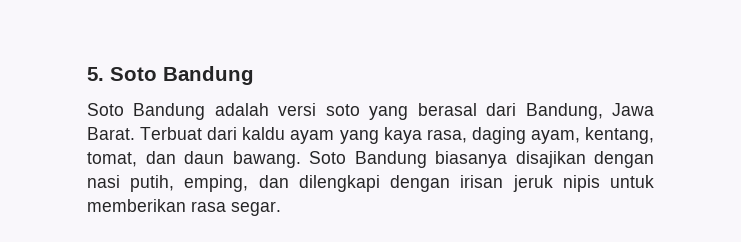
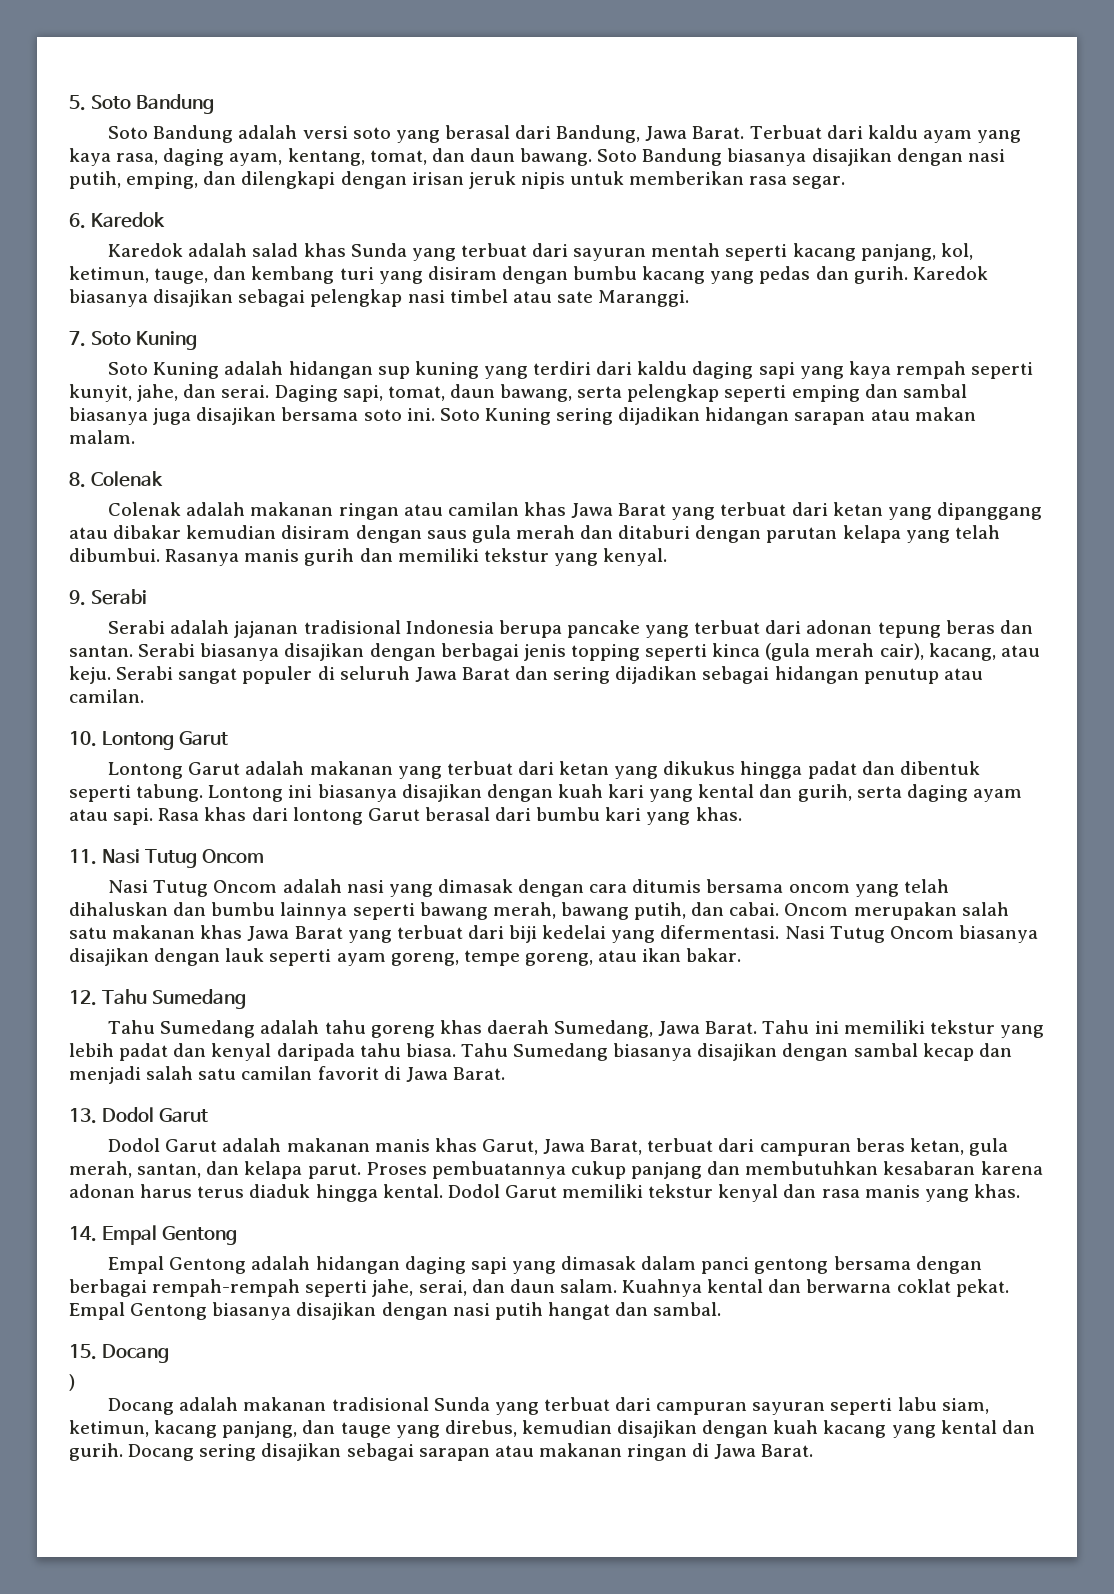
(281, 208) none -> [69,212,166,229] [108,243,973,261] [69,266,988,284] [69,289,690,307] [69,331,198,350] [108,361,1034,379] [69,384,967,402] [69,407,976,425] [69,430,135,444] [69,471,164,488] [108,502,1042,520] [69,525,1000,543] [69,548,668,566] [69,589,148,606] [108,620,1033,638] [69,643,1040,661] [69,666,983,684] [69,689,144,703] [69,731,229,750] [108,761,980,779] [69,784,1022,802] [69,807,742,825] [69,849,265,868] [108,879,949,897] [69,902,1009,920] [69,925,1038,943] [69,948,742,966] [69,989,247,1009] [108,1020,1044,1038] [69,1043,1012,1061] [69,1066,505,1084] [69,1107,209,1124] [108,1138,1008,1156] [69,1161,1043,1179] [69,1184,1020,1202] [69,1225,238,1245] [108,1256,982,1274] [69,1279,1009,1297] [69,1302,722,1320] [69,1344,170,1363] [69,1374,75,1391] [108,1397,989,1415] [69,1420,1035,1438] [69,1443,814,1461] // 6. Karedok // Karedok adalah salad khas Sunda yang terbuat dari sayuran mentah seperti kacang panjang, kol, ketimun, tauge, dan kembang turi yang disiram dengan bumbu kacang yang pedas dan gurih. Karedok biasanya disajikan sebagai pelengkap nasi timbel atau sate Maranggi. // 7. Soto Kuning // Soto Kuning adalah hidangan sup kuning yang terdiri dari kaldu daging sapi yang kaya rempah seperti kunyit, jahe, dan serai. Daging sapi, tomat, daun bawang, serta pelengkap seperti emping dan sambal biasanya juga disajikan bersama soto ini. Soto Kuning sering dijadikan hidangan sarapan atau makan malam. // 8. Colenak // Colenak adalah makanan ringan atau camilan khas Jawa Barat yang terbuat dari ketan yang dipanggang atau dibakar kemudian disiram dengan saus gula merah dan ditaburi dengan parutan kelapa yang telah dibumbui. Rasanya manis gurih dan memiliki tekstur yang kenyal. // 9. Serabi // Serabi adalah jajanan tradisional Indonesia berupa pancake yang terbuat dari adonan tepung beras dan santan. Serabi biasanya disajikan dengan berbagai jenis topping seperti kinca (gula merah cair), kacang, atau keju. Serabi sangat populer di seluruh Jawa Barat dan sering dijadikan sebagai hidangan penutup atau camilan. // 10. Lontong Garut // Lontong Garut adalah makanan yang terbuat dari ketan yang dikukus hingga padat dan dibentuk seperti tabung. Lontong ini biasanya disajikan dengan kuah kari yang kental dan gurih, serta daging ayam atau sapi. Rasa khas dari lontong Garut berasal dari bumbu kari yang khas. // 11. Nasi Tutug Oncom // Nasi Tutug Oncom adalah nasi yang dimasak dengan cara ditumis bersama oncom yang telah dihaluskan dan bumbu lainnya seperti bawang merah, bawang putih, dan cabai. Oncom merupakan salah satu makanan khas Jawa Barat yang terbuat dari biji kedelai yang difermentasi. Nasi Tutug Oncom biasanya disajikan dengan lauk seperti ayam goreng, tempe goreng, atau ikan bakar. // 12. Tahu Sumedang // Tahu Sumedang adalah tahu goreng khas daerah Sumedang, Jawa Barat. Tahu ini memiliki tekstur yang lebih padat dan kenyal daripada tahu biasa. Tahu Sumedang biasanya disajikan dengan sambal kecap dan menjadi salah satu camilan favorit di Jawa Barat. // 13. Dodol Garut // Dodol Garut adalah makanan manis khas Garut, Jawa Barat, terbuat dari campuran beras ketan, gula merah, santan, dan kelapa parut. Proses pembuatannya cukup panjang dan membutuhkan kesabaran karena adonan harus terus diaduk hingga kental. Dodol Garut memiliki tekstur kenyal dan rasa manis yang khas. // 14. Empal Gentong // Empal Gentong adalah hidangan daging sapi yang dimasak dalam panci gentong bersama dengan berbagai rempah-rempah seperti jahe, serai, dan daun salam. Kuahnya kental dan berwarna coklat pekat. Empal Gentong biasanya disajikan dengan nasi putih hangat dan sambal. // 15. Docang // ) // Docang adalah makanan tradisional Sunda yang terbuat dari campuran sayuran seperti labu siam, ketimun, kacang panjang, dan tauge yang direbus, kemudian disajikan dengan kuah kacang yang kental dan gurih. Docang sering disajikan sebagai sarapan atau makanan ringan di Jawa Barat.

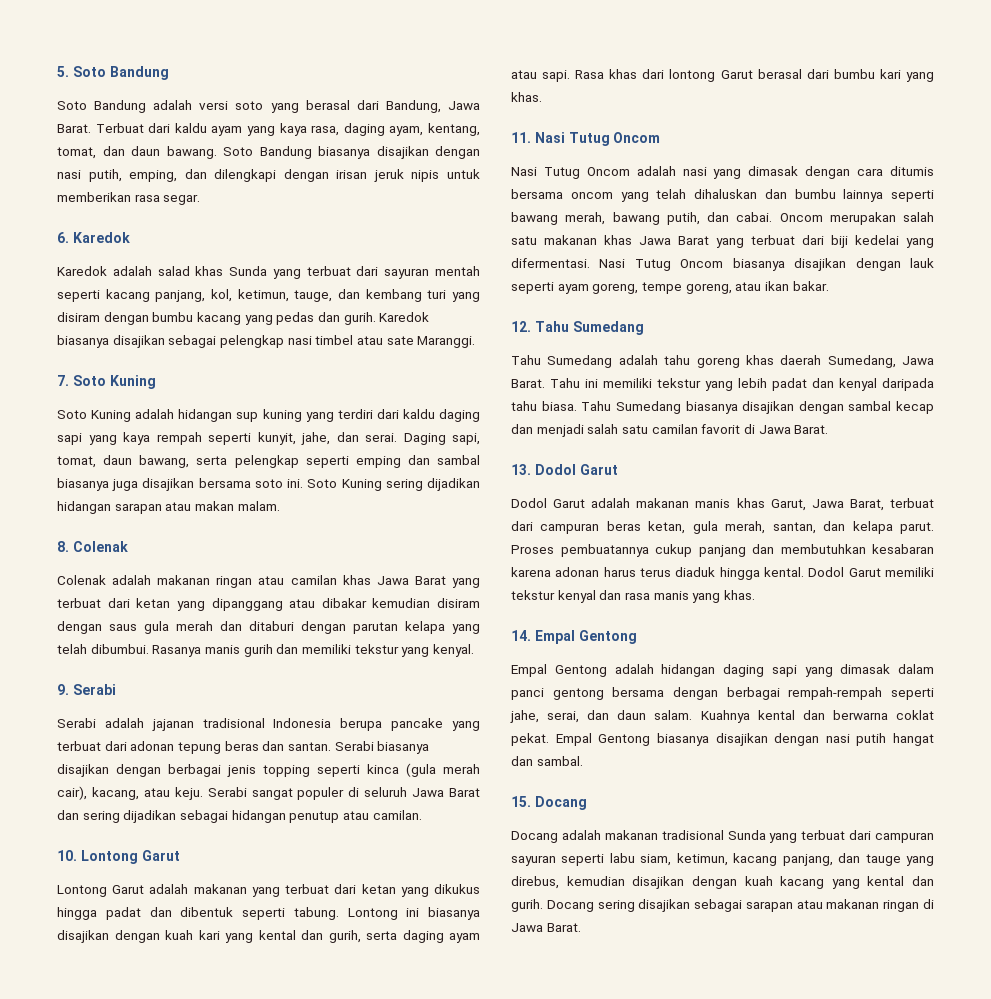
[69,1374,75,1391] // ) -> (587, 803) none

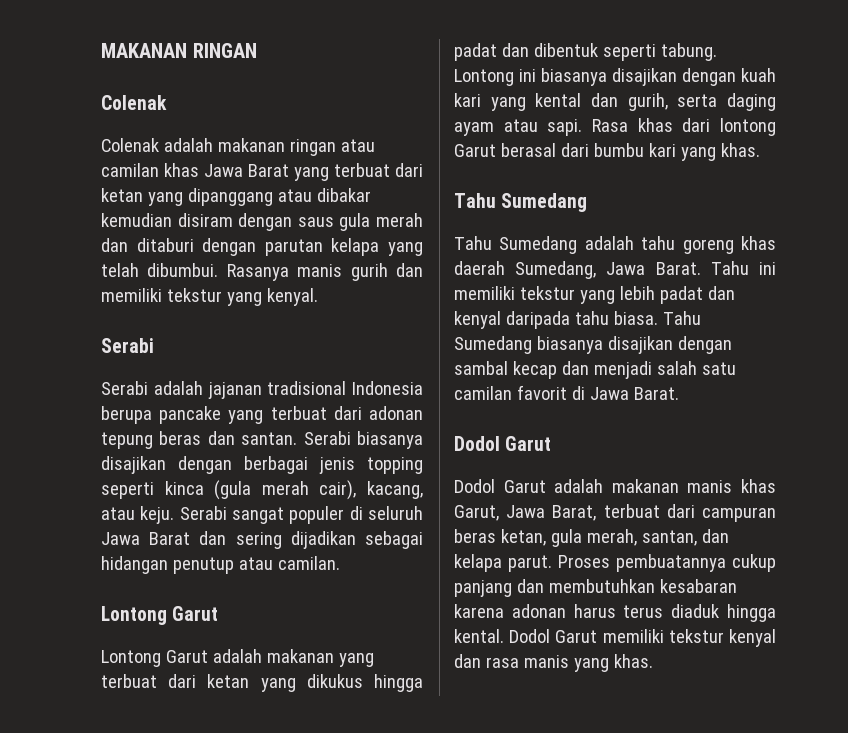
[57,66,169,80] [57,100,480,113] [57,123,480,136] [57,146,480,159] [57,169,480,182] [57,192,201,205] [57,232,130,243] [57,266,480,279] [57,289,480,302] [57,312,430,325] [57,335,476,348] [57,375,156,389] [57,409,481,422] [57,432,480,445] [57,455,480,468] [57,478,481,491] [57,501,280,514] [57,541,69,552] 5. Soto Bandung // Soto Bandung adalah versi soto yang berasal dari Bandung, Jawa Barat. Terbuat dari kaldu ayam yang kaya rasa, daging ayam, kentang, tomat, dan daun bawang. Soto Bandung biasanya disajikan dengan nasi putih, emping, dan dilengkapi dengan irisan jeruk nipis untuk memberikan rasa segar. // 6. Karedok // Karedok adalah salad khas Sunda yang terbuat dari sayuran mentah seperti kacang panjang, kol, ketimun, tauge, dan kembang turi yang disiram dengan bumbu kacang yang pedas dan gurih. Karedok biasanya disajikan sebagai pelengkap nasi timbel atau sate Maranggi. // 7. Soto Kuning // Soto Kuning adalah hidangan sup kuning yang terdiri dari kaldu daging sapi yang kaya rempah seperti kunyit, jahe, dan serai. Daging sapi, tomat, daun bawang, serta pelengkap seperti emping dan sambal biasanya juga disajikan bersama soto ini. Soto Kuning sering dijadikan hidangan sarapan atau makan malam. // 8. -> [101,43,257,58] MAKANAN RINGAN //
[57,684,69,695] 9. -> (318, 297) none
[57,850,77,861] 10. -> (340, 563) none
[511,132,661,146] [511,166,934,179] [511,189,934,202] [511,212,934,225] [511,235,934,248] [511,258,934,271] [511,281,829,294] [511,321,531,332] 11. Nasi Tutug Oncom // Nasi Tutug Oncom adalah nasi yang dimasak dengan cara ditumis bersama oncom yang telah dihaluskan dan bumbu lainnya seperti bawang merah, bawang putih, dan cabai. Oncom merupakan salah satu makanan khas Jawa Barat yang terbuat dari biji kedelai yang difermentasi. Nasi Tutug Oncom biasanya disajikan dengan lauk seperti ayam goreng, tempe goreng, atau ikan bakar. // 12. -> (760, 150) none
[511,464,531,475] 13. -> (679, 393) none
[511,630,637,644] [511,664,934,677] [511,687,934,700] [510,710,934,723] [511,733,934,746] [511,756,583,766] [511,796,587,810] [511,830,934,843] [511,853,935,866] [511,876,934,889] [511,899,934,912] [511,923,581,932] // 14. Empal Gentong // Empal Gentong adalah hidangan daging sapi yang dimasak dalam panci gentong bersama dengan berbagai rempah-rempah seperti jahe, serai, dan daun salam. Kuahnya kental dan berwarna coklat pekat. Empal Gentong biasanya disajikan dengan nasi putih hangat dan sambal. // 15. Docang // Docang adalah makanan tradisional Sunda yang terbuat dari campuran sayuran seperti labu siam, ketimun, kacang panjang, dan tauge yang direbus, kemudian disajikan dengan kuah kacang yang kental dan gurih. Docang sering disajikan sebagai sarapan atau makanan ringan di Jawa Barat. -> (653, 661) none

